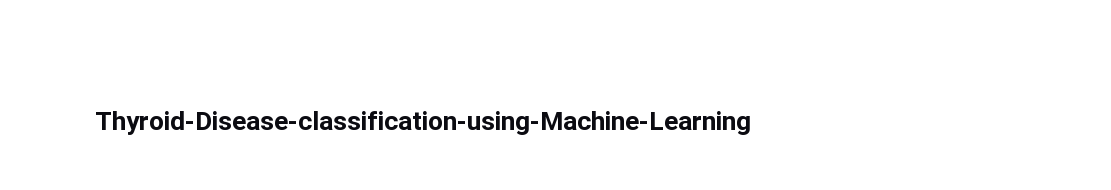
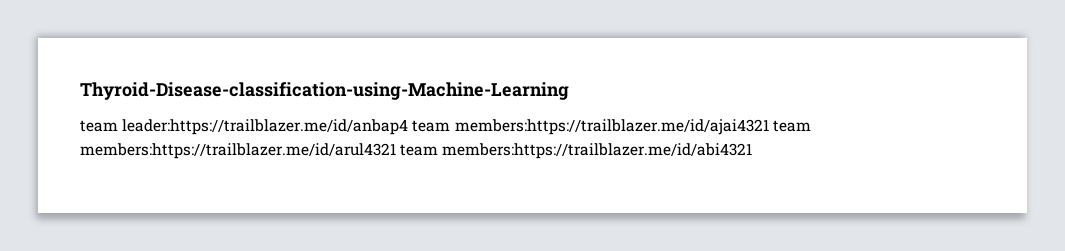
(751, 123) none -> [80,119,811,135] [80,143,753,159] // team leader:https://trailblazer.me/id/anbap4 team members:https://trailblazer.me/id/ajai4321 team members:https://trailblazer.me/id/arul4321 team members:https://trailblazer.me/id/abi4321

